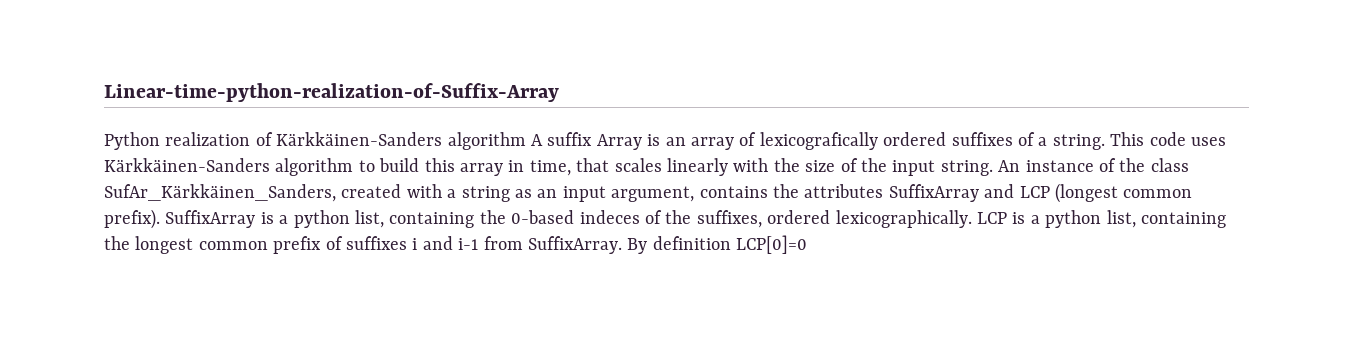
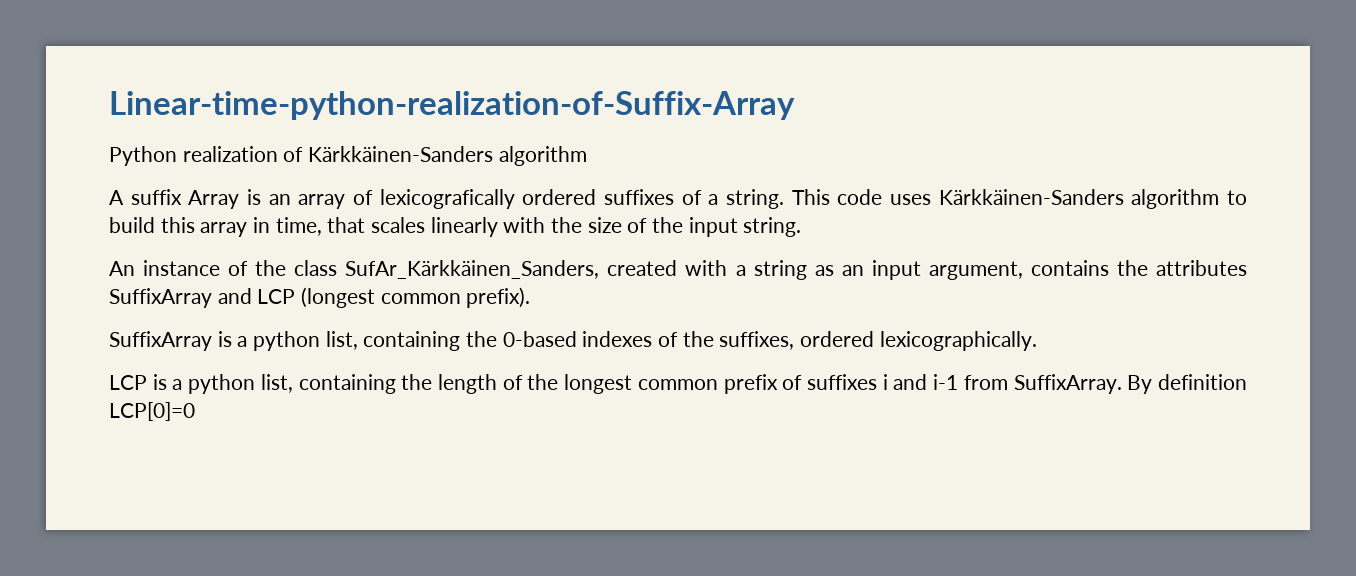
(526, 141) none -> (587, 156) //
(993, 168) none -> (802, 227) //
(160, 219) none -> (531, 297) //
[579,210,640,224] indeces -> [582,331,653,347] indexes
(972, 219) none -> (1037, 341) //
(130, 243) none -> [438,374,559,394] length of the

